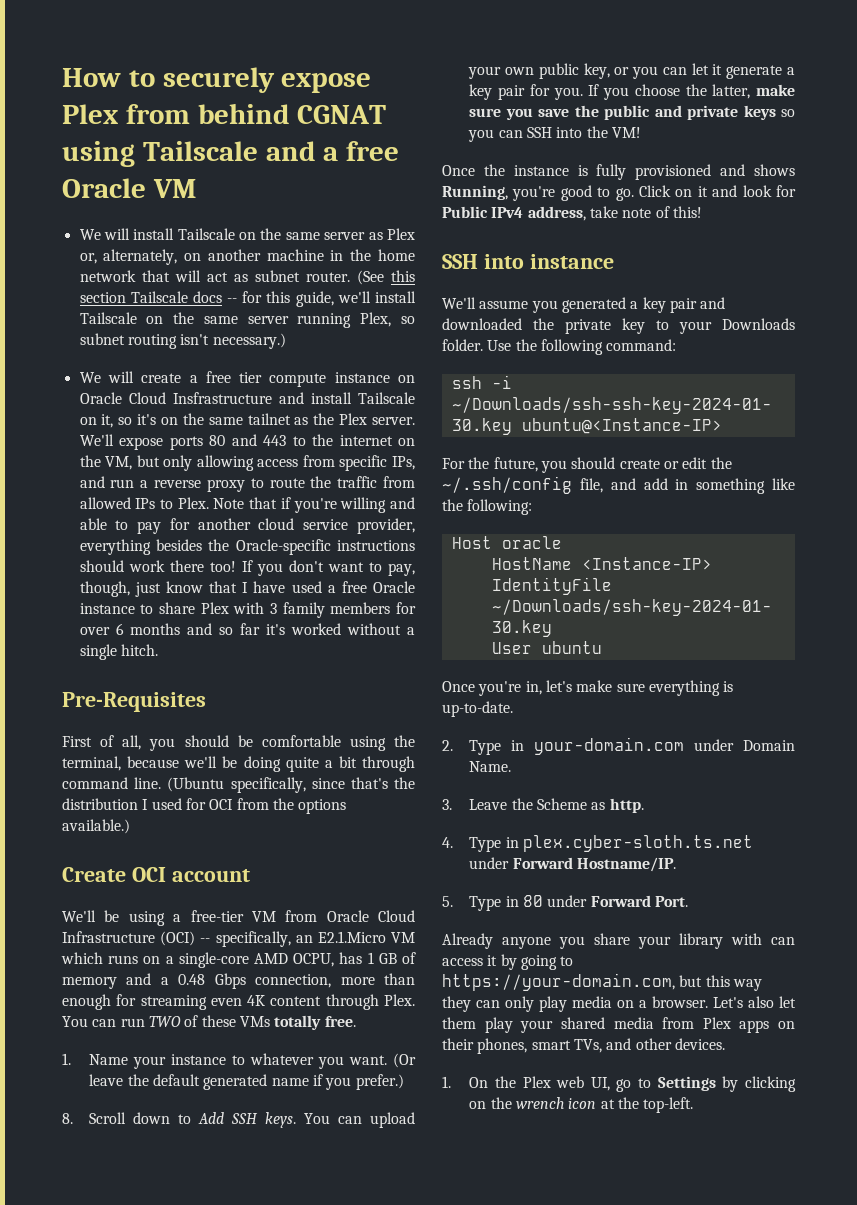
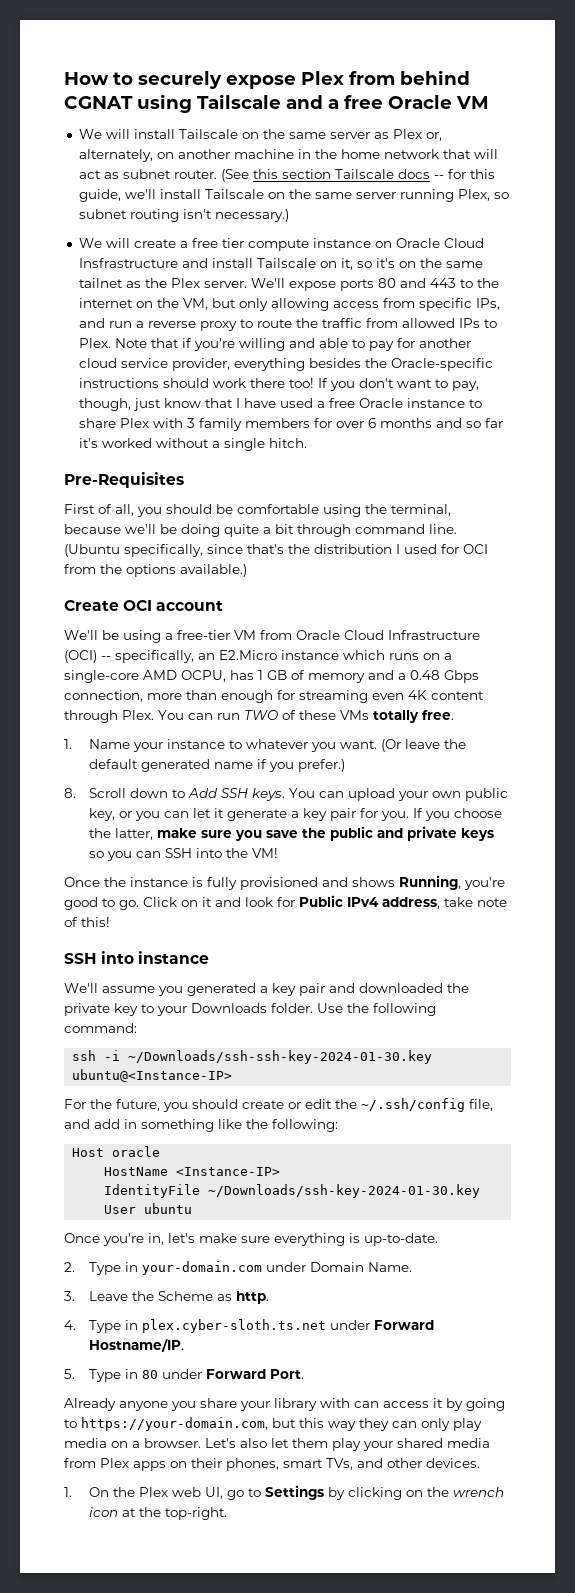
[317,931,416,943] E2.1.Micro VM -> [219,650,339,660] E2.Micro instance
[643,1097,694,1113] top-left. -> [165,1507,228,1520] top-right.

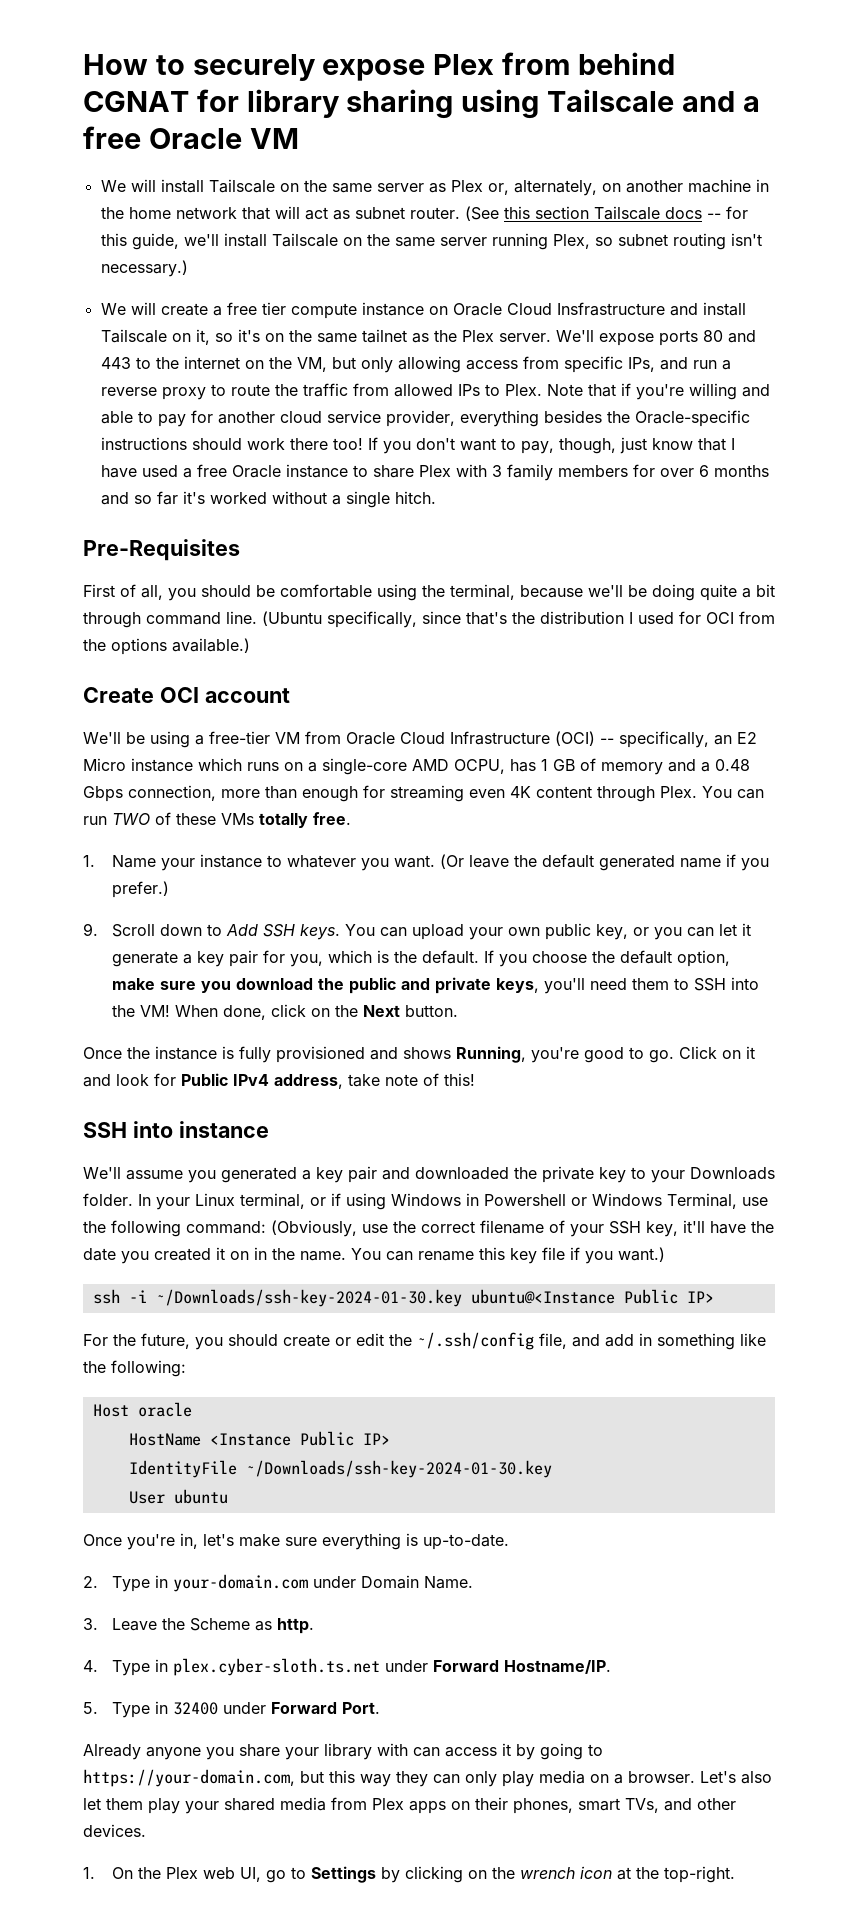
(133, 102) none -> [196,89,454,119] for library sharing
[219,650,277,660] E2.Micro -> [737,732,757,744] [83,758,126,771] E2 Micro
[64,788,76,798] 8. -> [83,923,98,936] 9.
[381,811,410,821] you. -> [290,950,480,967] you, which is the default.
[115,828,154,840] latter, -> [620,950,731,967] default option,
[266,830,299,838] save -> [236,978,314,990] download
[461,828,495,841] [89,851,162,861] keys so you can -> [496,978,690,994] keys, you'll need them to
(279, 853) none -> [175,1004,459,1020] When done, click on the Next button.
[317,1003,436,1016] [64,1023,137,1033] [72,1050,433,1064] [72,1069,233,1082] Use the following command: // ssh -i ~/Downloads/ssh-ssh-key-2024-01-30.key ubuntu@<Instance-IP> -> [138,1193,768,1210] [83,1220,774,1237] [83,1247,665,1264] [92,1289,714,1307] In your Linux terminal, or if using Windows in Powershell or Windows Terminal, use the following command: (Obviously, use the correct filename of your SSH key, it'll have the date you created it on in the name. You can rename this key file if you want.) // ssh -i ~/Downloads/ssh-key-2024-01-30.key ubuntu@<Instance Public IP>
[176,1167,281,1176] <Instance-IP> -> [209,1431,390,1446] <Instance Public IP>
[142,1370,159,1379] 80 -> [173,1702,219,1715] 32400

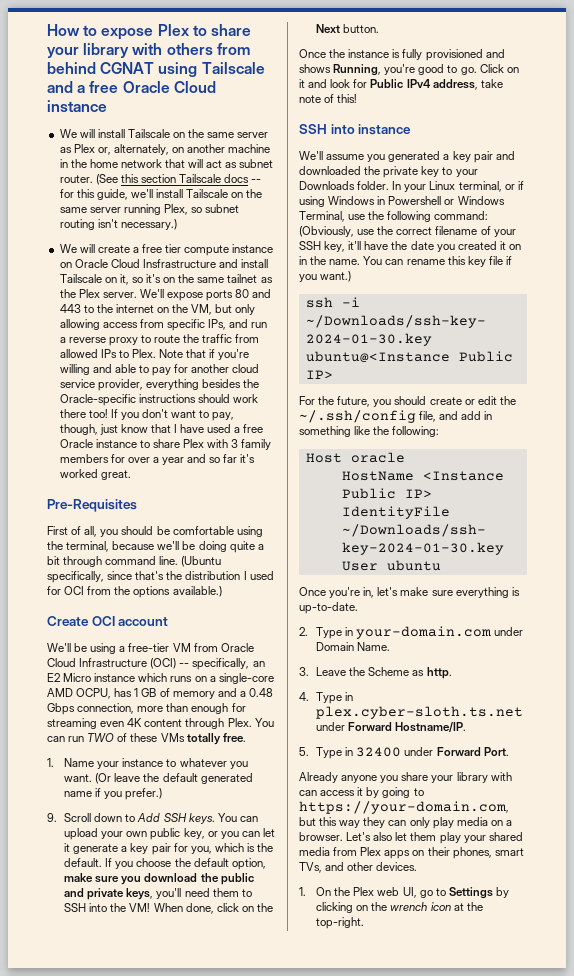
[192,54,315,81] securely -> (98, 30) none
[502,52,675,75] [83,89,454,119] from behind CGNAT for library sharing -> [192,24,251,36] [47,43,250,58] [47,62,155,74] to share your library with others from behind CGNAT
[249,128,299,149] VM -> [173,81,216,93] [47,100,107,112] Cloud instance
[698,465,769,477] 6 months -> [152,457,185,465] a year
[271,491,436,508] without a single hitch. -> [100,470,131,480] great.

